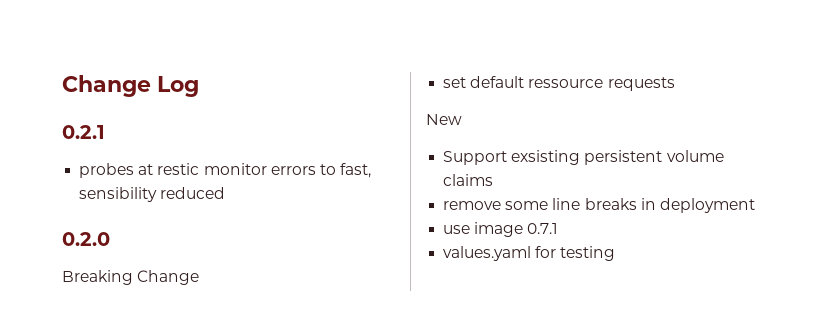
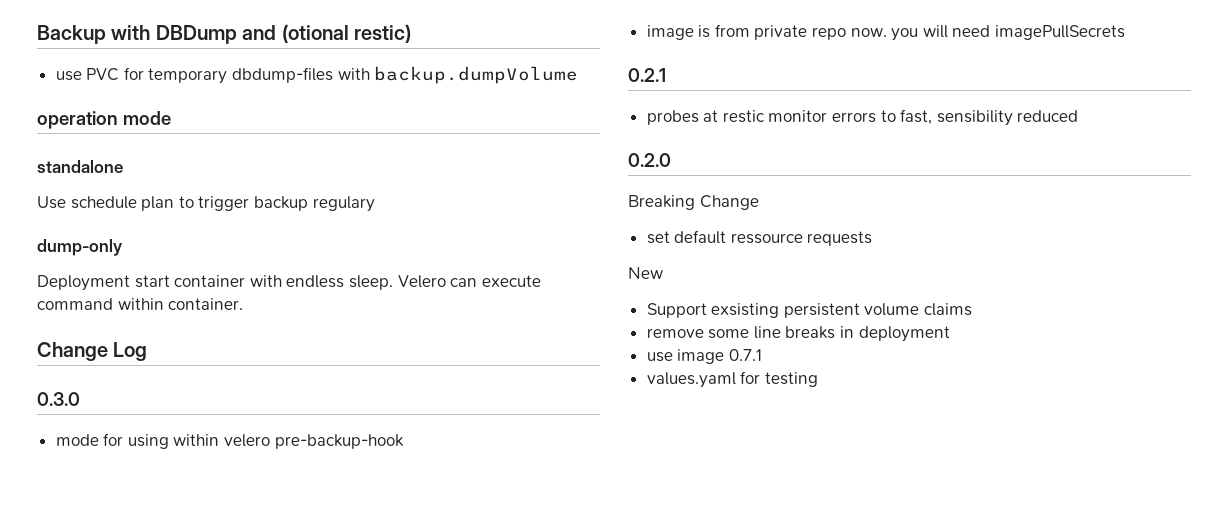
[62,75,199,97] Change Log -> [37,24,411,44] [55,66,579,84] [37,111,171,129] [37,160,123,173] [37,196,375,212] [37,239,123,256] [37,275,541,291] [37,298,244,310] [37,342,148,361] [37,392,80,406] [55,433,404,449] [646,24,1126,41] Backup with DBDump and (otional restic) // use PVC for temporary dbdump-files with backup.dumpVolume // operation mode // standalone // Use schedule plan to trigger backup regulary // dump-only // Deployment start container with endless sleep. Velero can execute command within container. // Change Log // 0.3.0 // mode for using within velero pre-backup-hook // image is from private repo now. you will need imagePullSecrets

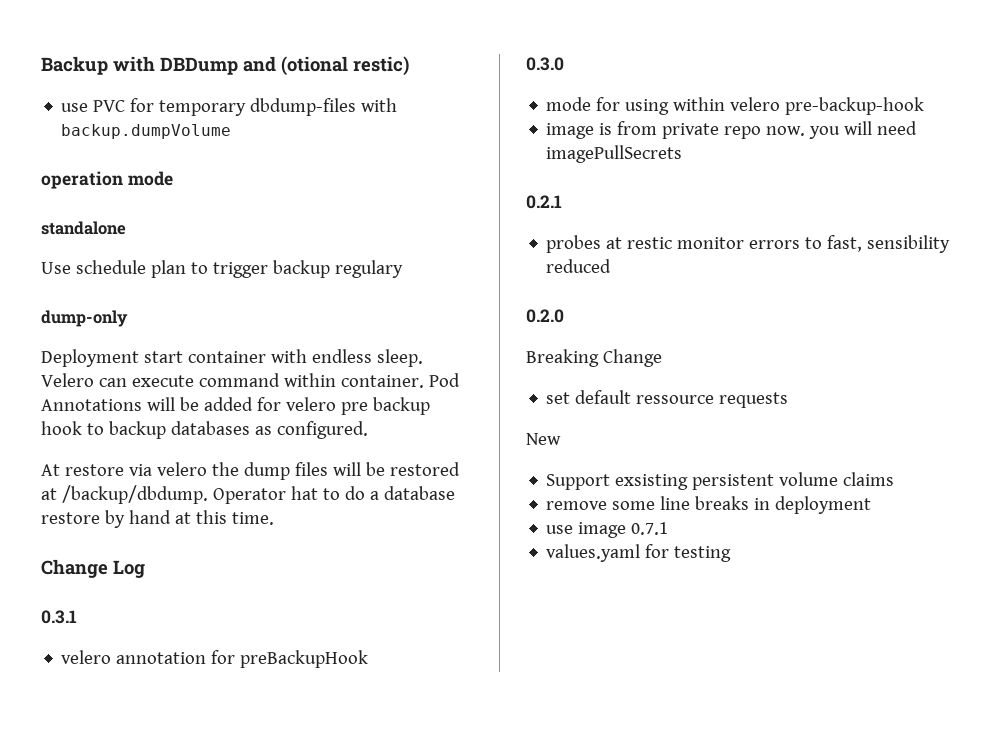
[37,342,148,361] // Change Log -> [428,373,460,387] [41,397,430,415] [41,421,368,439] [41,462,460,480] [41,485,455,504] [41,510,274,528] [41,559,145,578] [41,610,77,624] [61,650,369,668] Pod Annotations will be added for velero pre backup hook to backup databases as configured. // At restore via velero the dump files will be restored at /backup/dbdump. Operator hat to do a database restore by hand at this time. // Change Log // 0.3.1 // velero annotation for preBackupHook

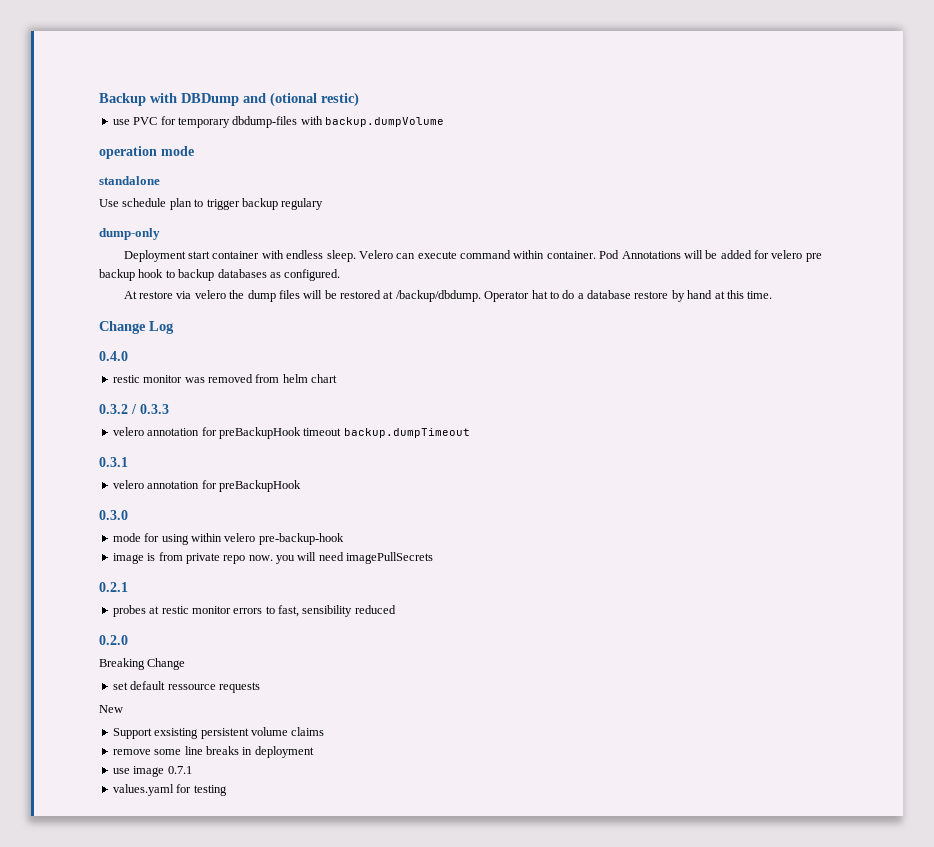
(145, 569) none -> [99,351,128,361] [112,374,337,383] [99,404,169,414] [112,427,470,439] // 0.4.0 // restic monitor was removed from helm chart // 0.3.2 / 0.3.3 // velero annotation for preBackupHook timeout backup.dumpTimeout

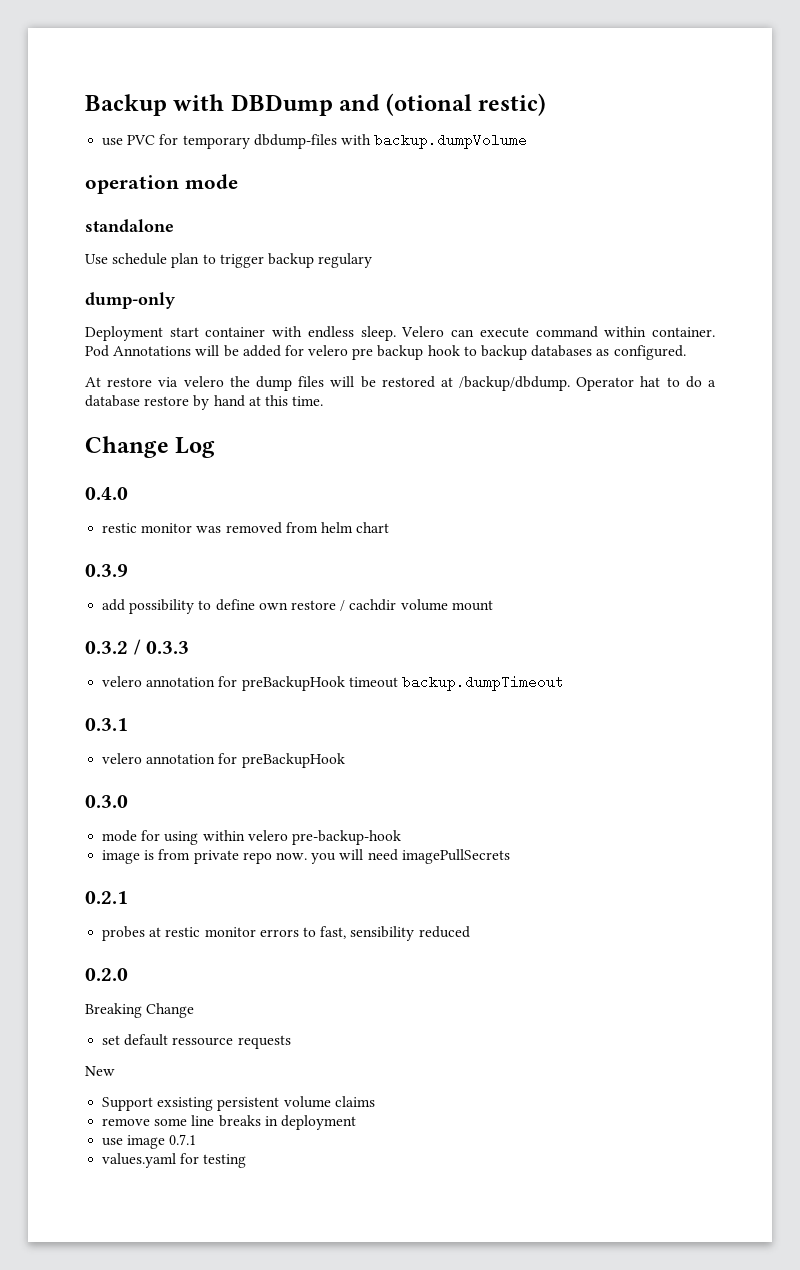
(337, 378) none -> [85,564,128,577] [102,599,493,614] // 0.3.9 // add possibility to define own restore / cachdir volume mount

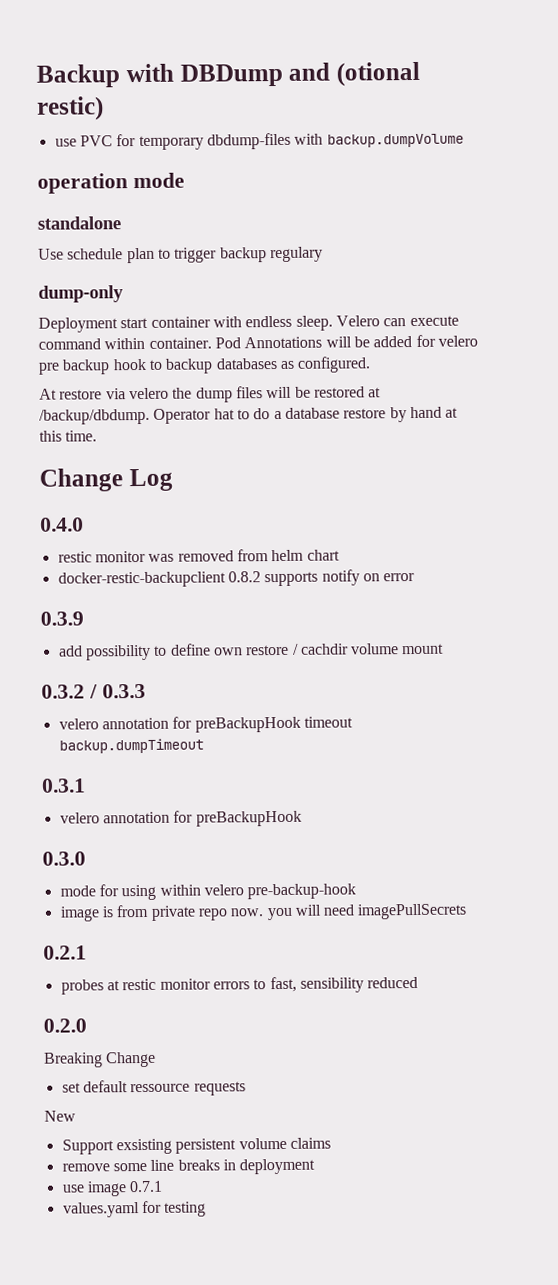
(390, 527) none -> [57,569,416,588] // docker-restic-backupclient 0.8.2 supports notify on error

